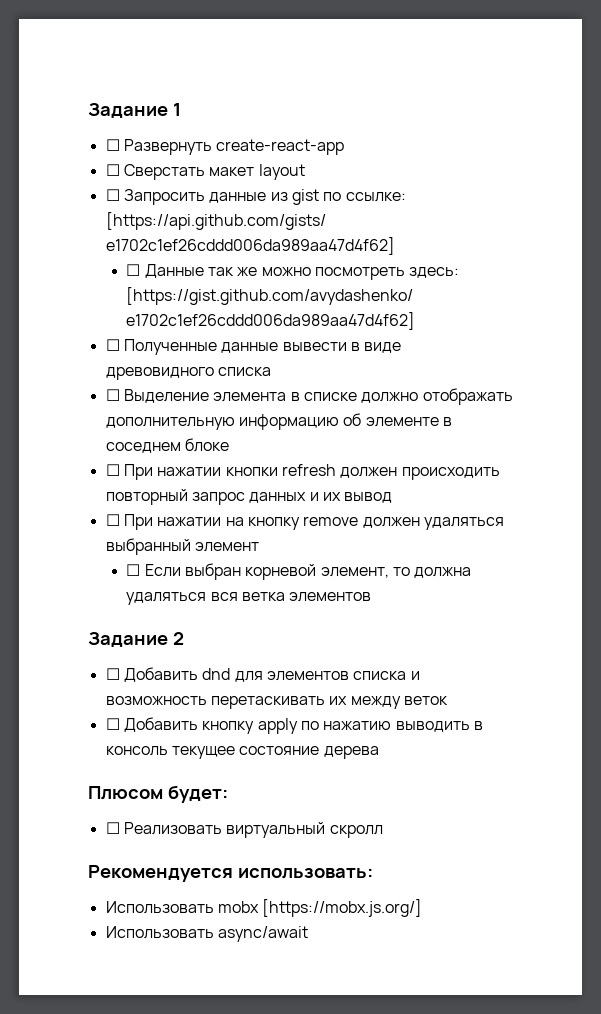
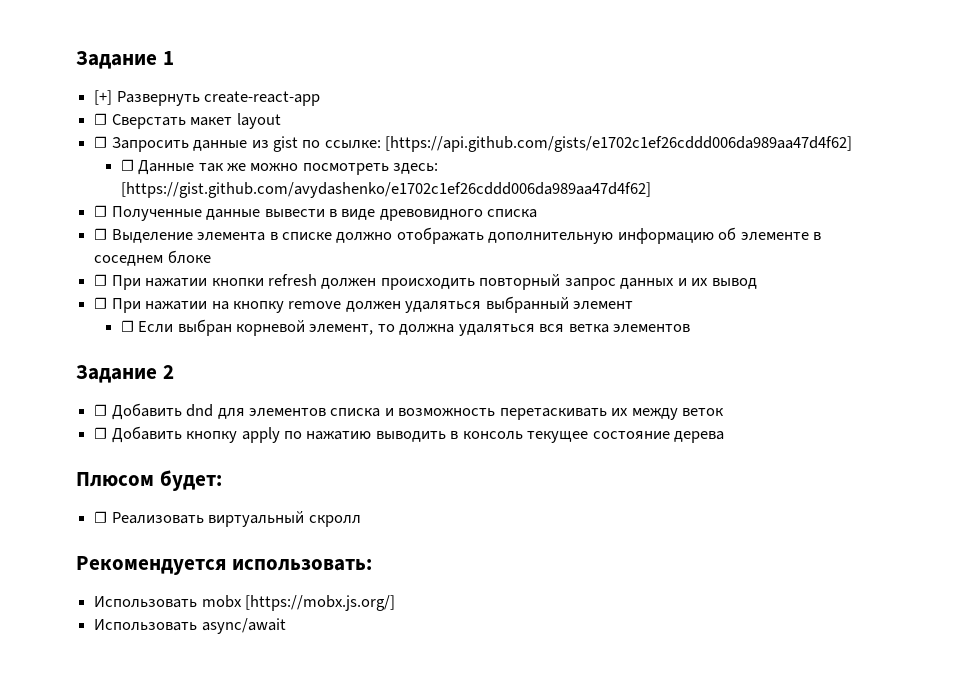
[105,139,120,151] ☐ -> [94,90,113,105] [+]

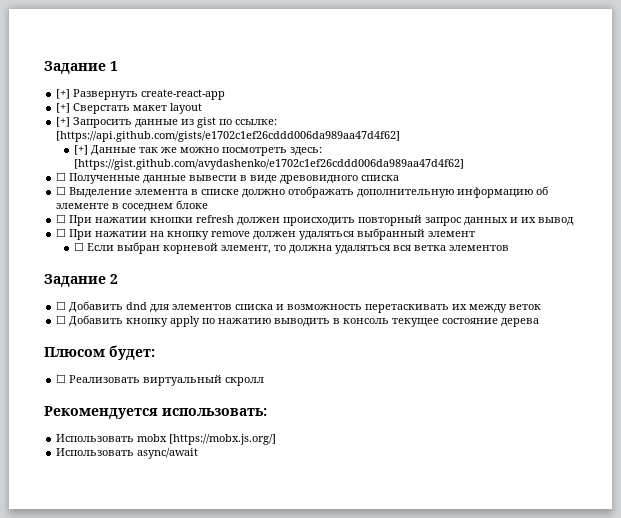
[94,113,108,125] ☐ -> [56,103,71,113] [+]
[94,136,108,148] ☐ -> [56,117,71,127] [+]
[120,159,134,171] ☐ -> [73,145,88,155] [+]

